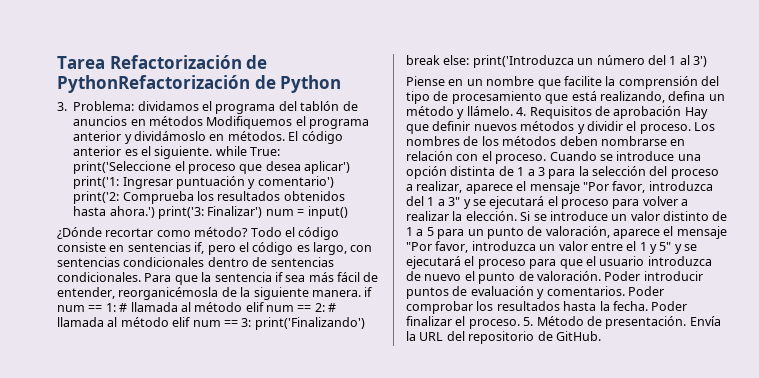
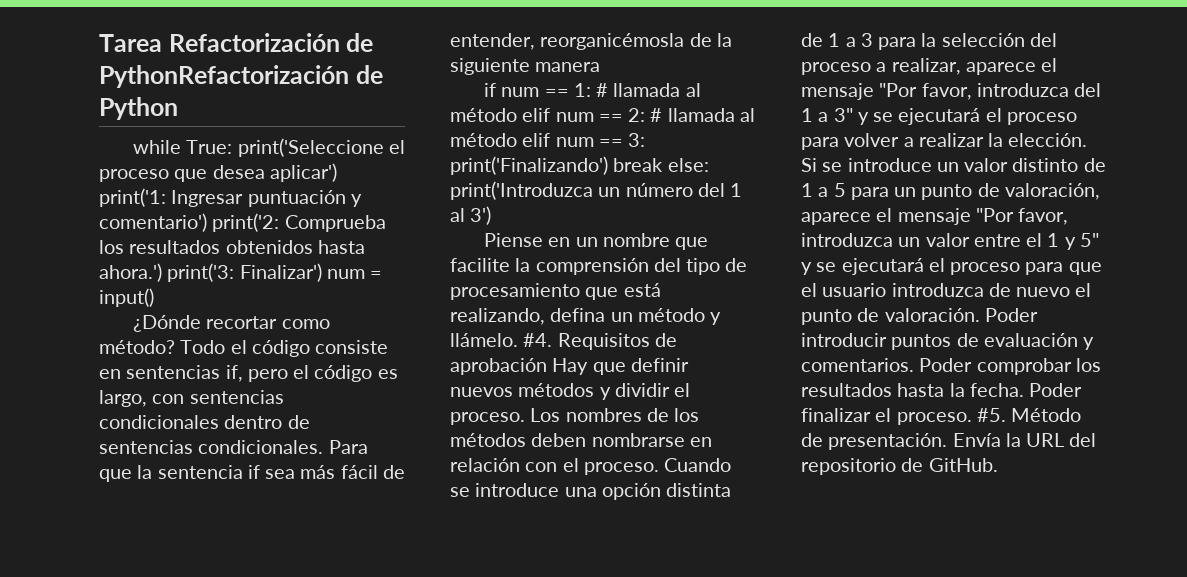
[57,101,358,114] [73,116,370,129] [73,131,343,144] [73,146,213,159] 3. Problema: dividamos el programa del tablón de anuncios en métodos Modifiquemos el programa anterior y dividámoslo en métodos. El código anterior es el siguiente. -> (178, 108) none
[311,290,361,297] manera. -> [535,62,601,72] manera //
[516,107,527,116] 4. -> [523,333,553,347] #4.
[523,317,534,326] 5. -> [976,408,1006,422] #5.

